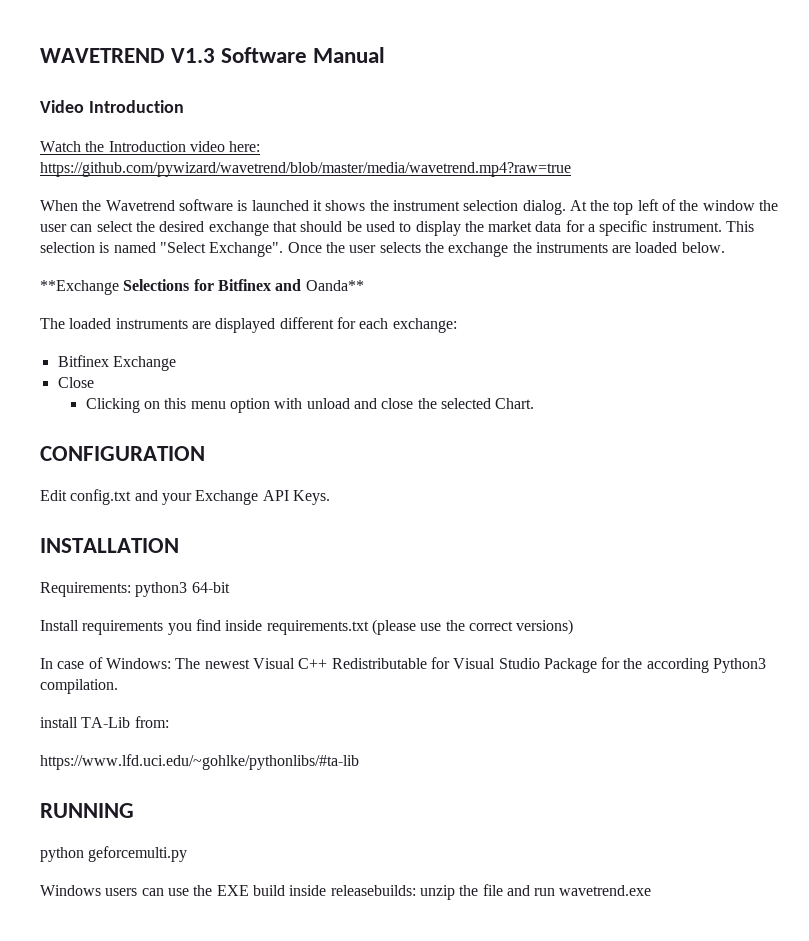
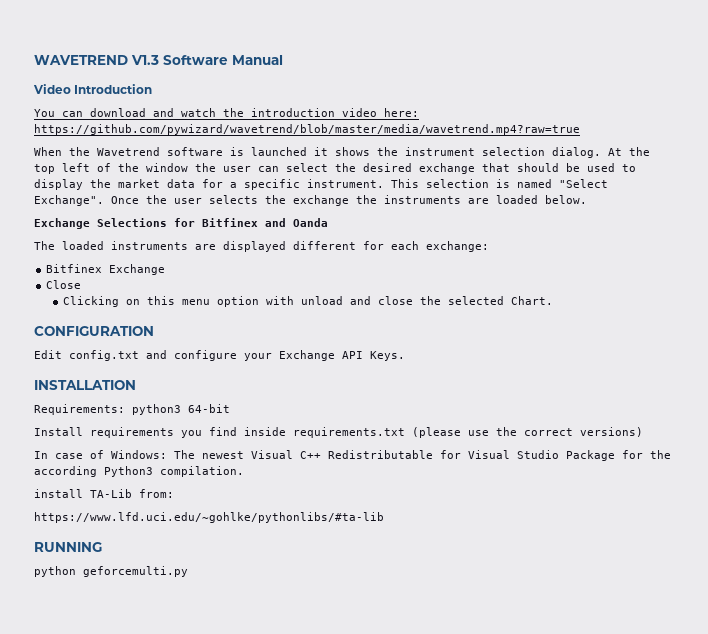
[40,141,186,152] Watch the Introduction -> [34,108,335,117] You can download and watch the introduction
[40,280,119,295] **Exchange -> [34,218,90,229] Exchange
[305,280,364,291] Oanda** -> [293,218,328,227] Oanda
(158, 495) none -> [174,350,237,361] configure
[40,884,652,900] // Windows users can use the EXE build inside releasebuilds: unzip the file and run wavetrend.exe -> (188, 571) none

